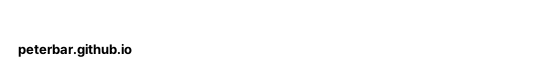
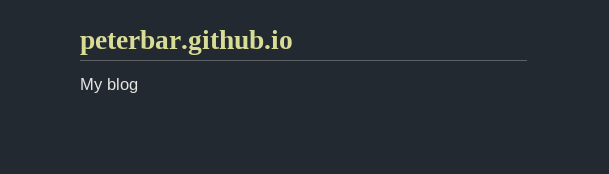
(132, 50) none -> [80,78,138,93] // My blog

